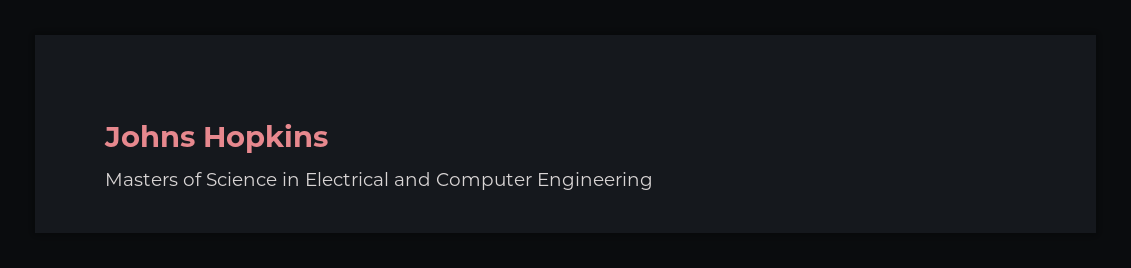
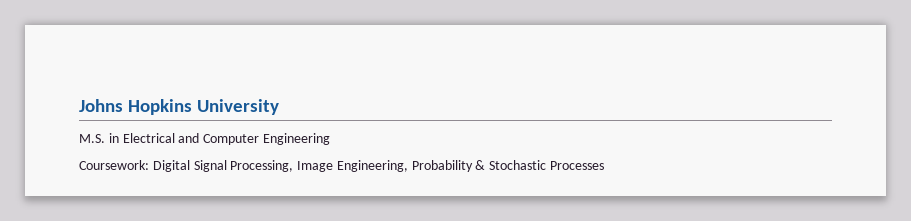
[105,172,277,186] // Masters of Science -> [197,99,280,115] [79,134,105,143] University // M.S.
(653, 181) none -> [79,160,605,172] // Coursework: Digital Signal Processing, Image Engineering, Probability & Stochastic Processes

